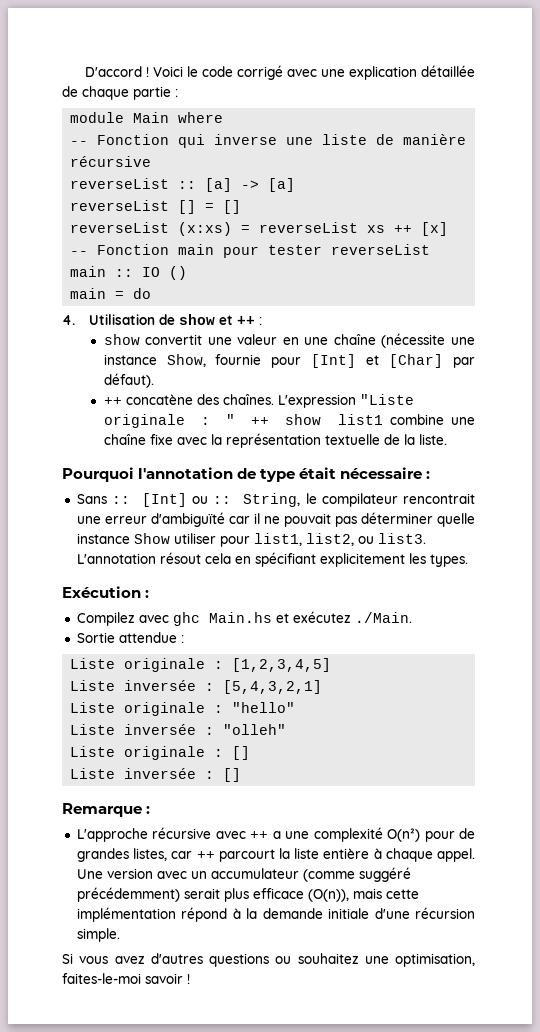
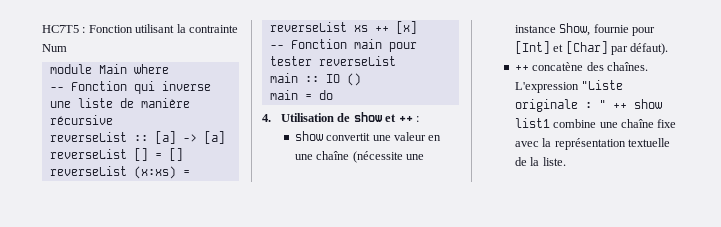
[84,65,475,80] [62,86,178,100] D'accord ! Voici le code corrigé avec une explication détaillée de chaque partie : -> [42,24,238,33] [42,44,67,52] HC7T5 : Fonction utilisant la contrainte Num
[62,467,431,482] [76,493,475,507] [76,512,475,527] [76,533,426,547] [76,552,468,567] [62,586,150,598] [76,611,412,626] [76,632,184,643] [70,658,332,672] [70,680,323,694] [70,702,296,716] [70,724,287,735] [70,746,251,760] [70,768,242,782] [62,803,151,817] [76,827,475,842] [76,848,475,862] [76,867,411,882] [76,887,419,902] [76,907,475,922] [76,928,120,942] [62,953,475,967] [62,973,190,984] // Pourquoi l'annotation de type était nécessaire : // Sans :: [Int] ou :: String, le compilateur rencontrait une erreur d'ambiguïté car il ne pouvait pas déterminer quelle instance Show utiliser pour list1, list2, ou list3. L'annotation résout cela en spécifiant explicitement les types. // Exécution : // Compilez avec ghc Main.hs et exécutez ./Main. // Sortie attendue : // Liste originale : [1,2,3,4,5] // Liste inversée : [5,4,3,2,1] // Liste originale : "hello" // Liste inversée : "olleh" // Liste originale : [] // Liste inversée : [] // Remarque : // L'approche récursive avec ++ a une complexité O(n²) pour de grandes listes, car ++ parcourt la liste entière à chaque appel. Une version avec un accumulateur (comme suggéré précédemment) serait plus efficace (O(n)), mais cette implémentation répond à la demande initiale d'une récursion simple. // Si vous avez d'autres questions ou souhaitez une optimisation, faites-le-moi savoir ! -> (566, 161) none

